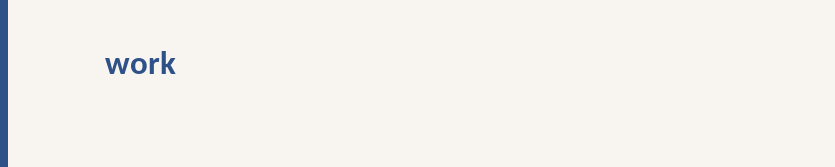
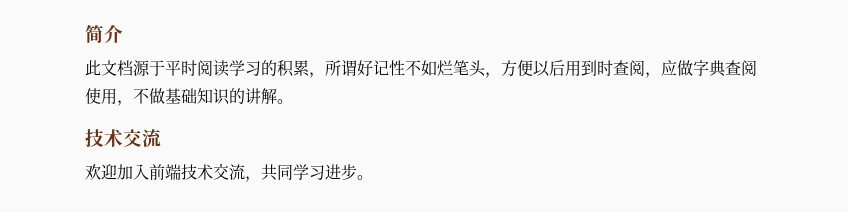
[105,51,176,74] work -> [85,25,123,43] [85,60,757,78] [85,88,293,106] [85,129,161,147] [85,163,373,182] 简介 // 此文档源于平时阅读学习的积累，所谓好记性不如烂笔头，方便以后用到时查阅，应做字典查阅使用，不做基础知识的讲解。 // 技术交流 // 欢迎加入前端技术交流，共同学习进步。

